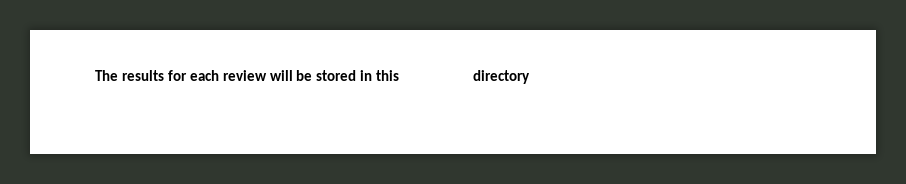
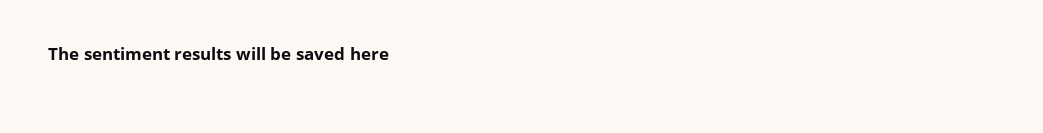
[121,70,530,84] results for each review will be stored in this directory -> [83,47,389,60] sentiment results will be saved here

